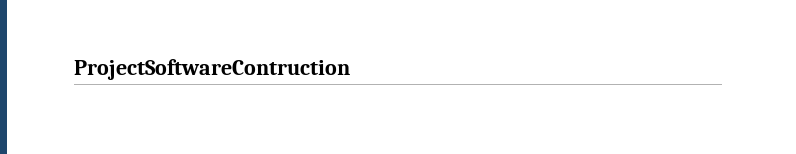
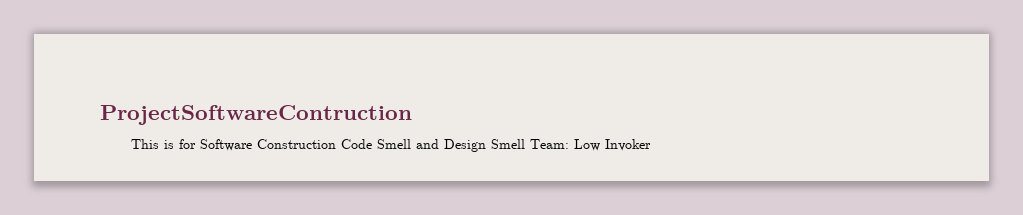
(350, 69) none -> [131,139,652,152] // This is for Software Construction Code Smell and Design Smell Team: Low Invoker

